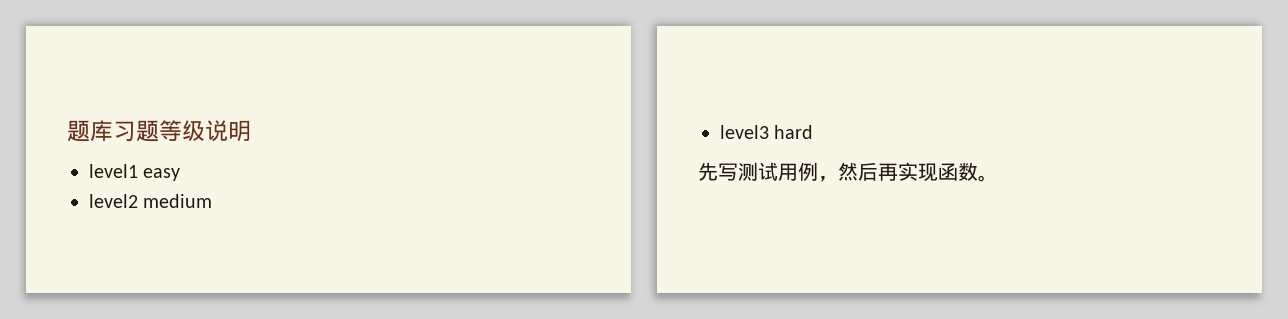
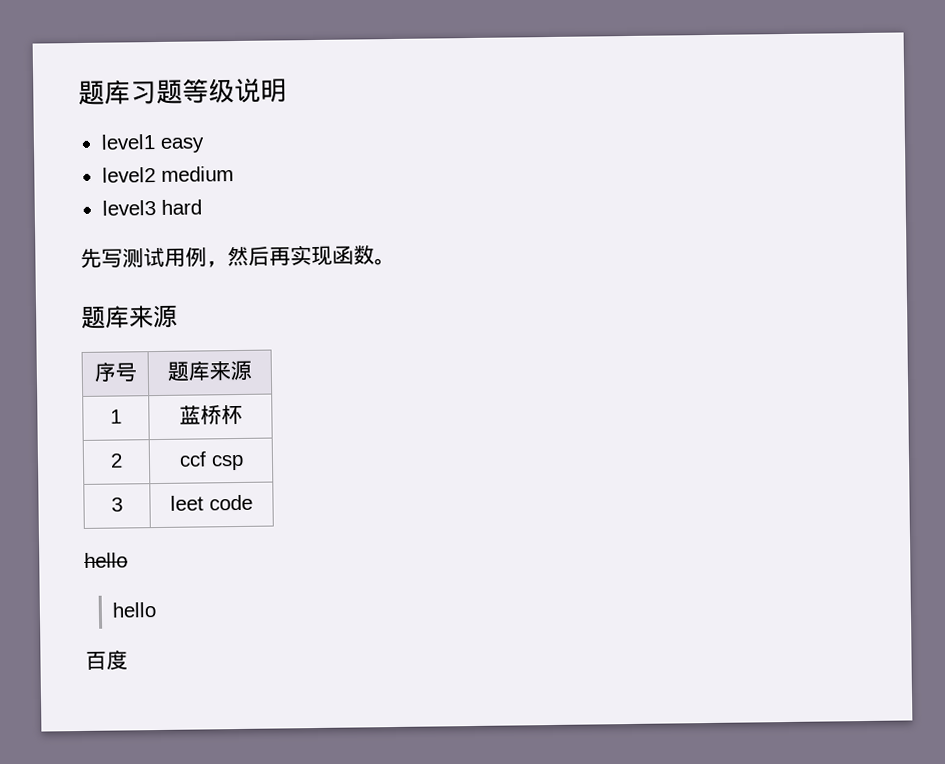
(998, 178) none -> [81,304,178,329] [93,361,137,382] [167,360,252,382] [110,409,122,424] [178,404,243,425] [110,453,123,468] [178,451,244,471] [111,497,123,512] [170,494,253,511] [84,552,128,568] [112,602,157,618] [85,649,128,670] // 题库来源 // 序号 | 题库来源 // 1 | 蓝桥杯 // 2 | ccf csp // 3 | leet code // hello // hello // 百度

